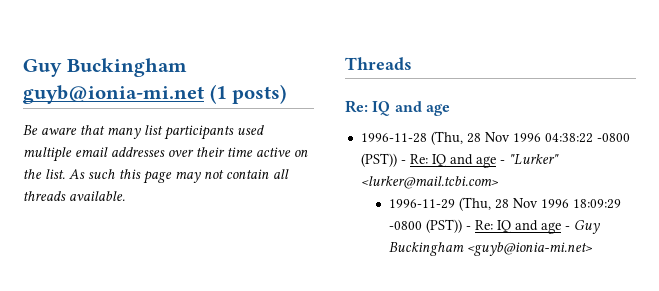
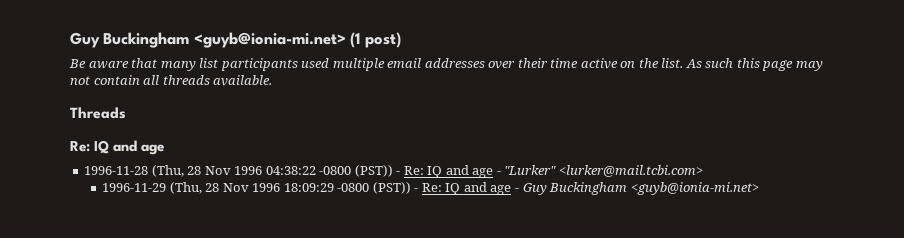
[23,58,187,77] [23,84,287,104] Guy Buckingham guyb@ionia-mi.net (1 posts) -> [70,32,401,48] Guy Buckingham <guyb@ionia-mi.net> (1 post)

